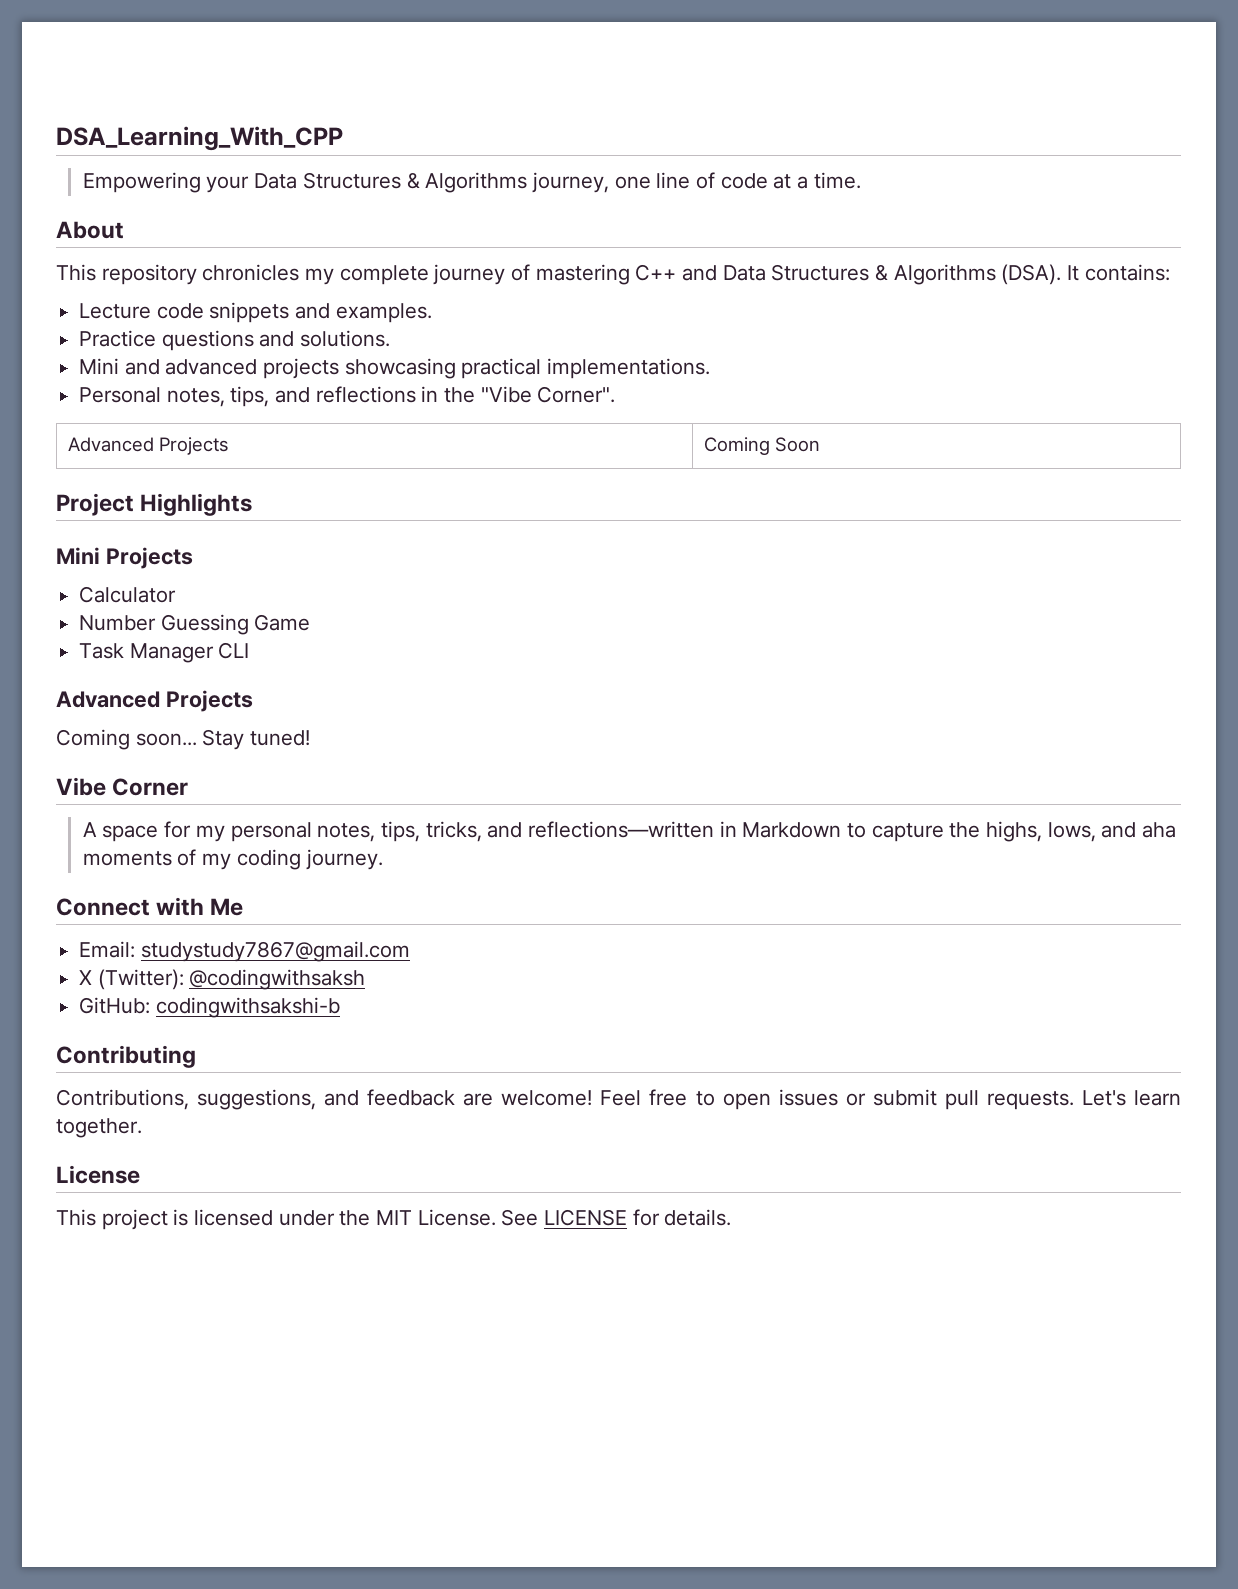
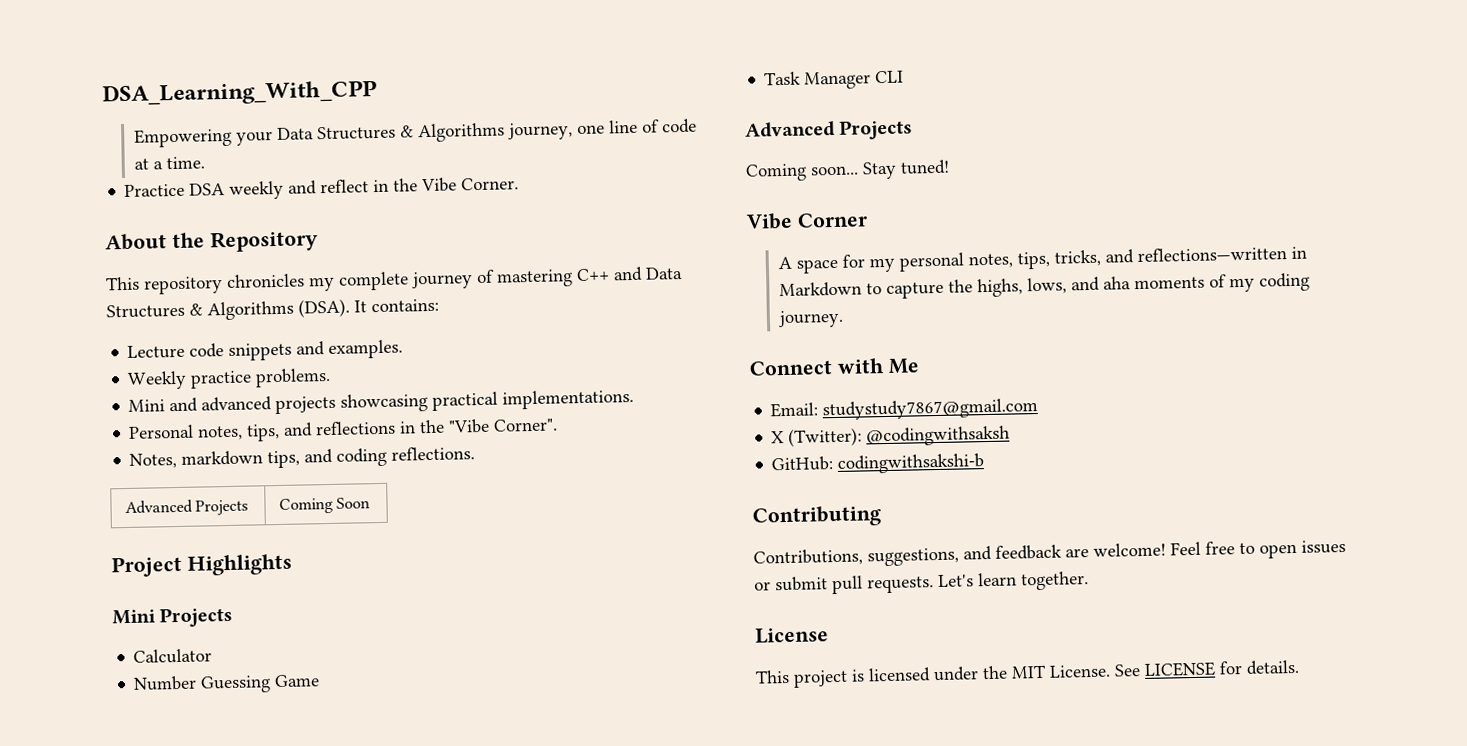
(861, 180) none -> [124,177,520,200] // Practice DSA weekly and reflect in the Vibe Corner.
(124, 230) none -> [171,230,318,253] the Repository
[79,330,391,351] Practice questions and solutions. -> [127,367,332,390] Weekly practice problems.
(616, 394) none -> [129,446,476,469] // Notes, markdown tips, and coding reflections.

